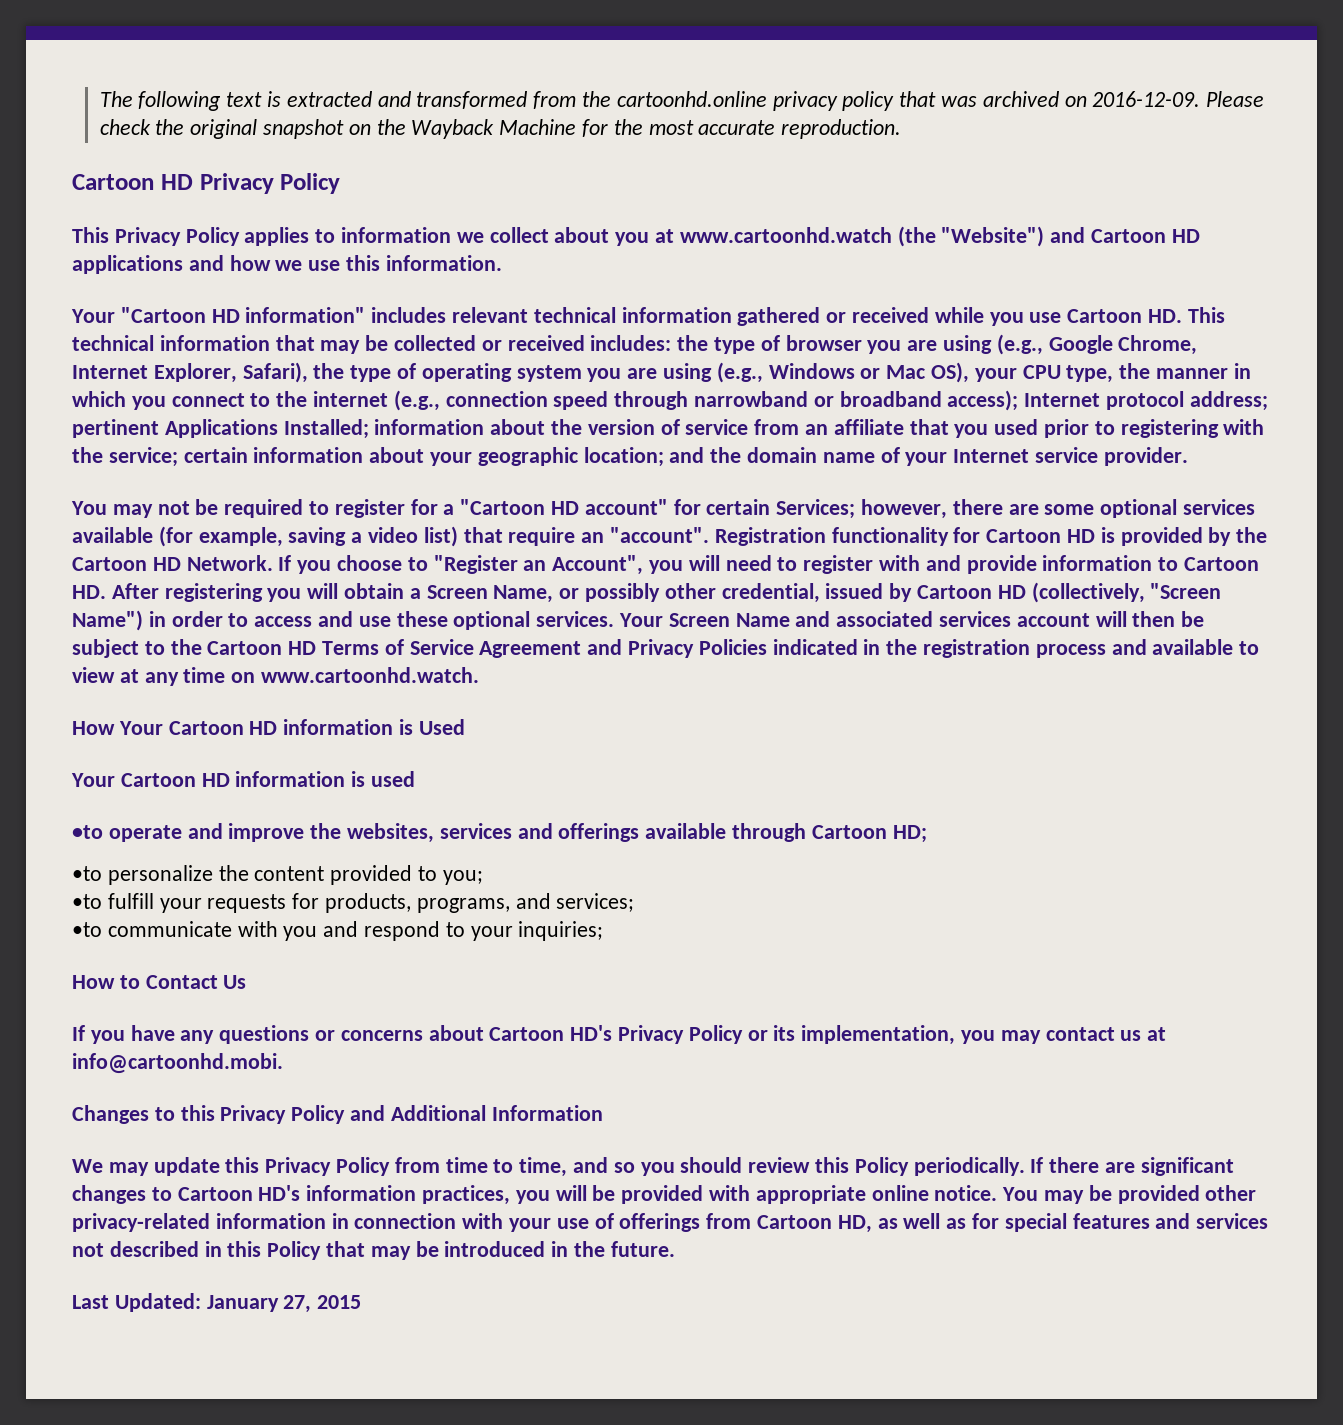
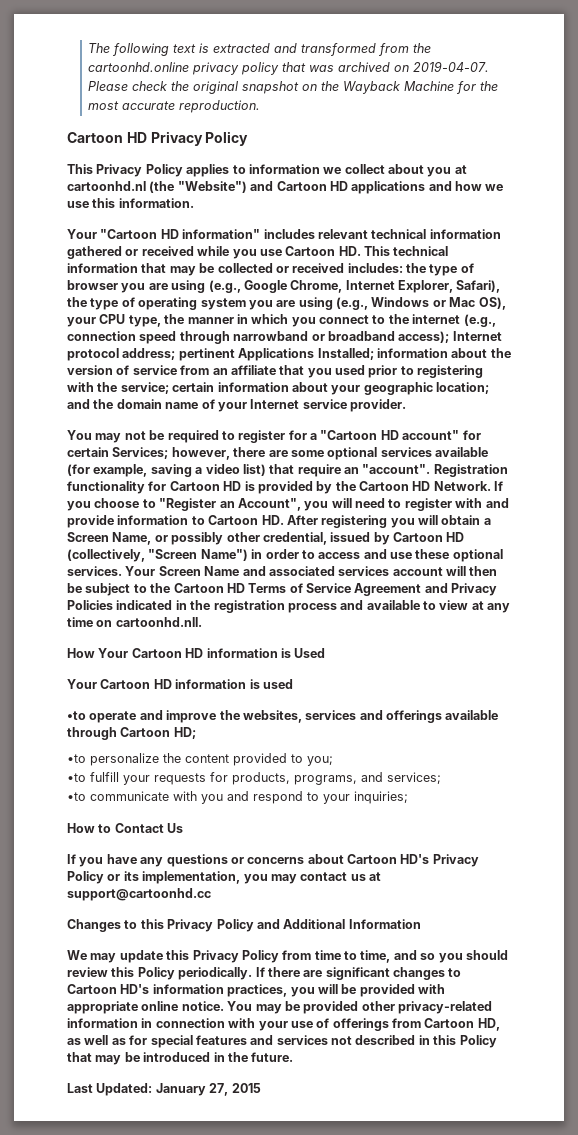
[1092,91,1201,107] 2016-12-09. -> [413,61,490,72] 2019-04-07.
[679,227,892,243] www.cartoonhd.watch -> [67,181,146,191] cartoonhd.nl
[261,667,480,683] www.cartoonhd.watch. -> [115,617,202,627] cartoonhd.nll.
[72,1053,283,1074] info@cartoonhd.mobi. -> [67,888,211,901] support@cartoonhd.cc

